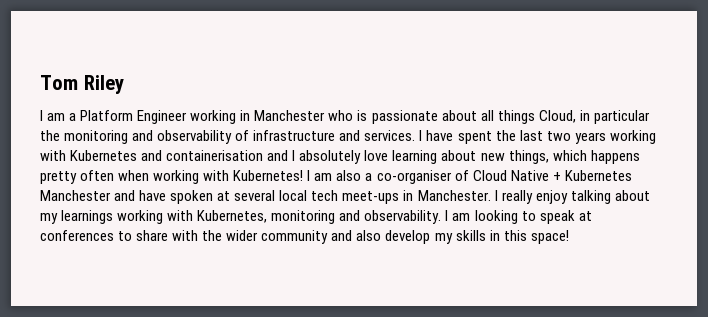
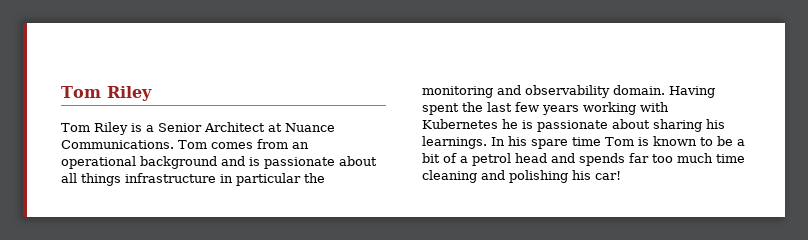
[40,110,354,124] I am a Platform Engineer working in Manchester who -> [61,122,335,135] [61,139,309,149] [61,156,245,169] Tom Riley is a Senior Architect at Nuance Communications. Tom comes from an operational background and
[538,110,576,123] Cloud, -> [125,173,216,183] infrastructure
[235,130,454,141] of infrastructure and services. I have -> [613,85,715,98] domain. Having
[546,131,571,141] two -> [515,102,539,112] few
[141,150,640,164] [40,170,632,184] [40,190,650,204] [40,210,592,224] [40,230,569,244] and containerisation and I absolutely love learning about new things, which happens pretty often when working with Kubernetes! I am also a co-organiser of Cloud Native + Kubernetes Manchester and have spoken at several local tech meet-ups in Manchester. I really enjoy talking about my learnings working with Kubernetes, monitoring and observability. I am looking to speak at conferences to share with the wider community and also develop my skills in this space! -> [502,119,725,132] [422,136,745,149] [422,153,745,166] [422,170,621,183] he is passionate about sharing his learnings. In his spare time Tom is known to be a bit of a petrol head and spends far too much time cleaning and polishing his car!

